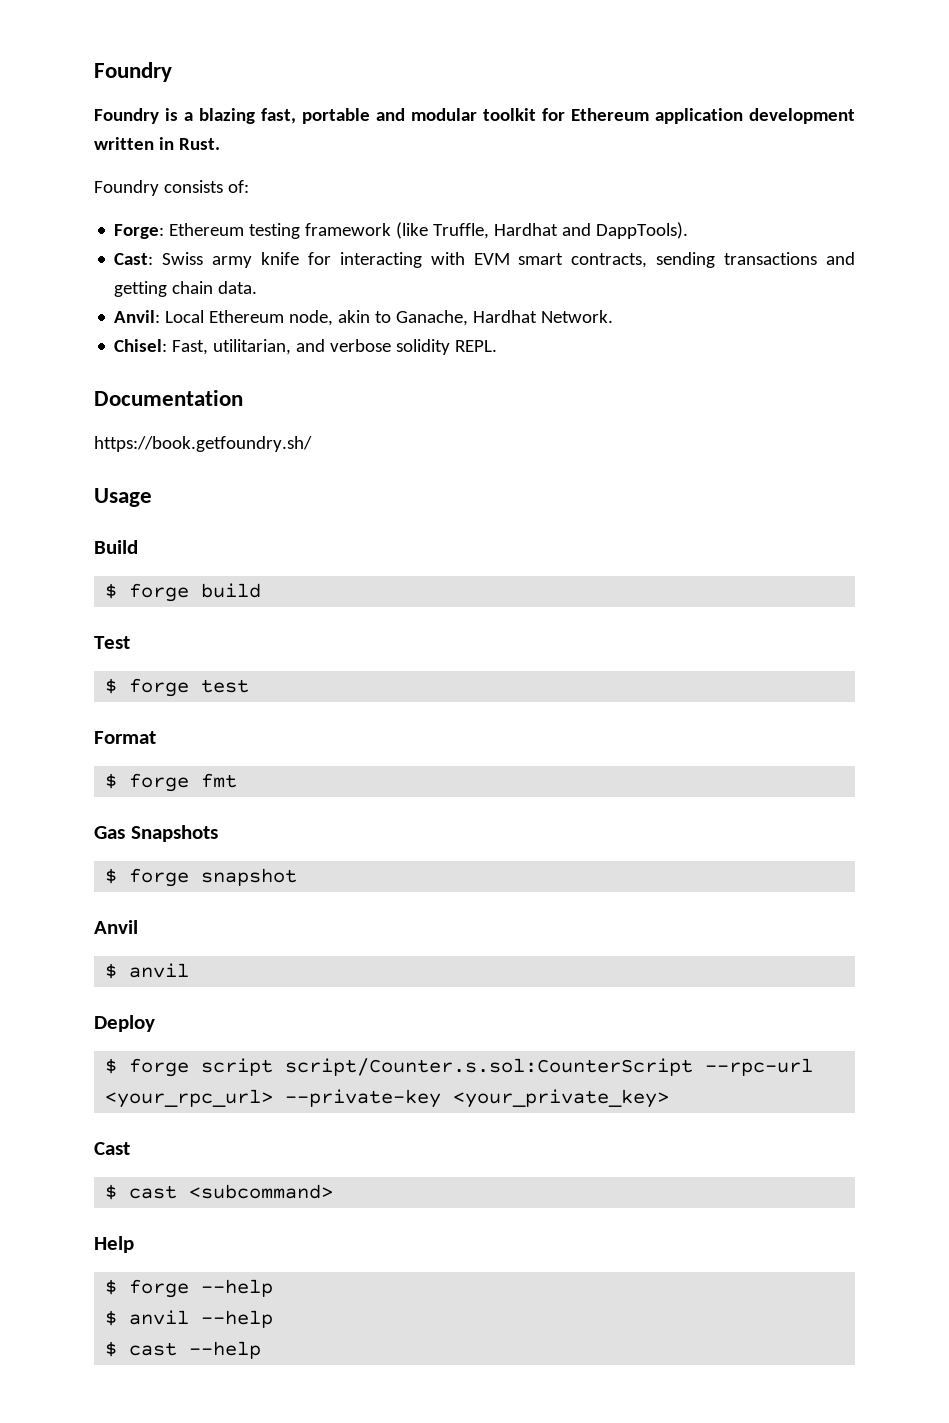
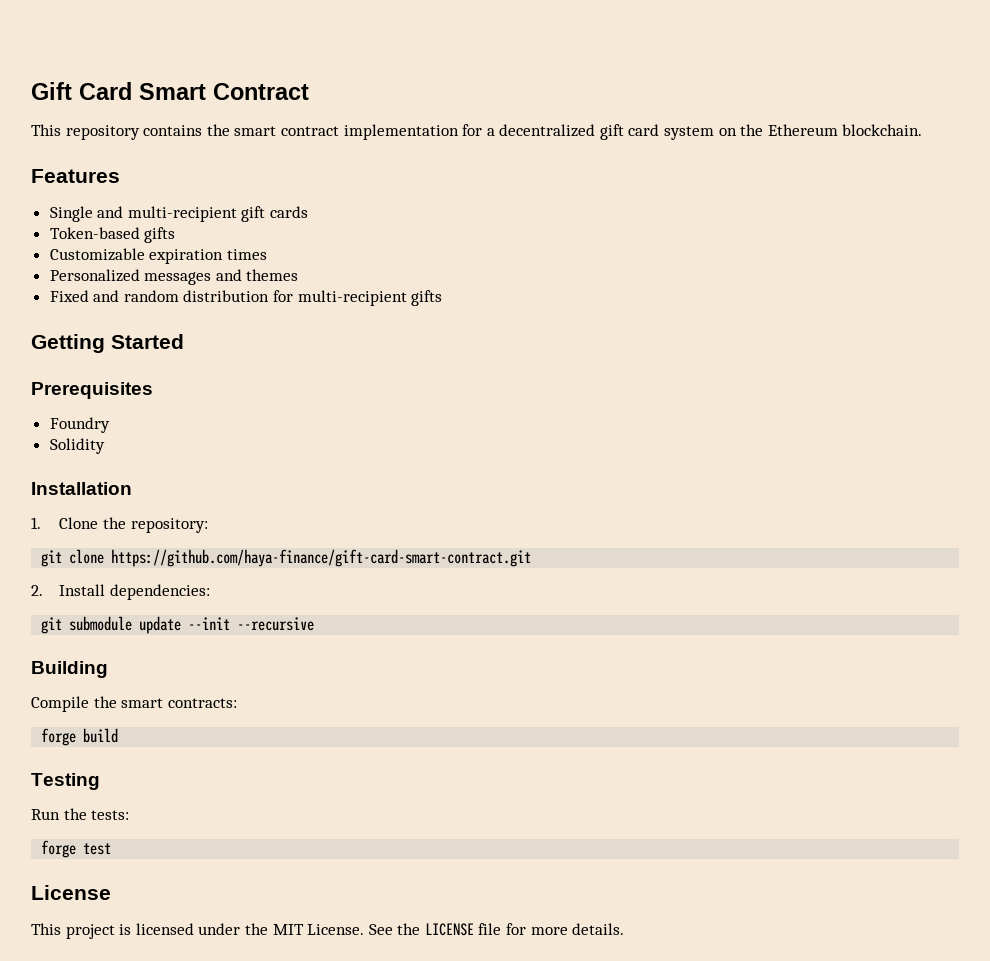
[94,62,172,82] [94,108,855,124] [94,137,220,150] [94,180,249,196] [114,222,689,239] [114,252,855,268] [114,281,258,297] [114,310,614,326] [114,339,498,355] [94,390,243,406] [94,436,312,452] [94,488,152,507] [94,540,138,554] [105,583,262,602] [94,636,130,649] [105,678,250,697] [94,731,156,744] [105,773,238,792] [94,825,218,842] [105,868,298,887] [94,920,138,934] [105,963,190,979] [94,1015,155,1032] [105,1058,814,1077] [105,1089,670,1108] [94,1142,130,1155] [105,1184,334,1200] [94,1236,134,1253] [105,1279,274,1298] [105,1310,274,1328] [105,1341,262,1359] Foundry // Foundry is a blazing fast, portable and modular toolkit for Ethereum application development written in Rust. // Foundry consists of: // Forge: Ethereum testing framework (like Truffle, Hardhat and DappTools). // Cast: Swiss army knife for interacting with EVM smart contracts, sending transactions and getting chain data. // Anvil: Local Ethereum node, akin to Ganache, Hardhat Network. // Chisel: Fast, utilitarian, and verbose solidity REPL. // Documentation // https://book.getfoundry.sh/ // Usage // Build // $ forge build // Test // $ forge test // Format // $ forge fmt // Gas Snapshots // $ forge snapshot // Anvil // $ anvil // Deploy // $ forge script script/Counter.s.sol:CounterScript --rpc-url <your_rpc_url> --private-key <your_private_key> // Cast // $ cast <subcommand> // Help // $ forge --help // $ anvil --help // $ cast --help -> [31,82,309,100] [31,124,923,140] [31,169,120,183] [49,206,309,222] [49,227,176,243] [49,248,267,264] [49,269,299,285] [49,290,443,306] [31,334,184,353] [31,382,153,399] [49,417,110,433] [49,438,105,454] [31,482,132,495] [31,517,208,533] [41,549,532,567] [31,584,210,600] [41,616,315,634] [31,661,108,678] [31,696,237,712] [41,728,119,746] [31,773,100,790] [31,808,130,820] [41,840,112,858] [31,885,111,900] [31,923,625,939] Gift Card Smart Contract // This repository contains the smart contract implementation for a decentralized gift card system on the Ethereum blockchain. // Features // Single and multi-recipient gift cards // Token-based gifts // Customizable expiration times // Personalized messages and themes // Fixed and random distribution for multi-recipient gifts // Getting Started // Prerequisites // Foundry // Solidity // Installation // 1. Clone the repository: // git clone https://github.com/haya-finance/gift-card-smart-contract.git // 2. Install dependencies: // git submodule update --init --recursive // Building // Compile the smart contracts: // forge build // Testing // Run the tests: // forge test // License // This project is licensed under the MIT License. See the LICENSE file for more details.

